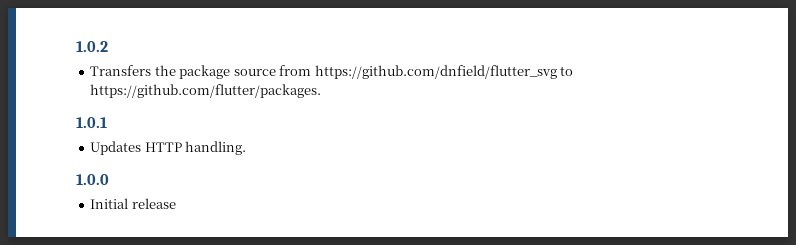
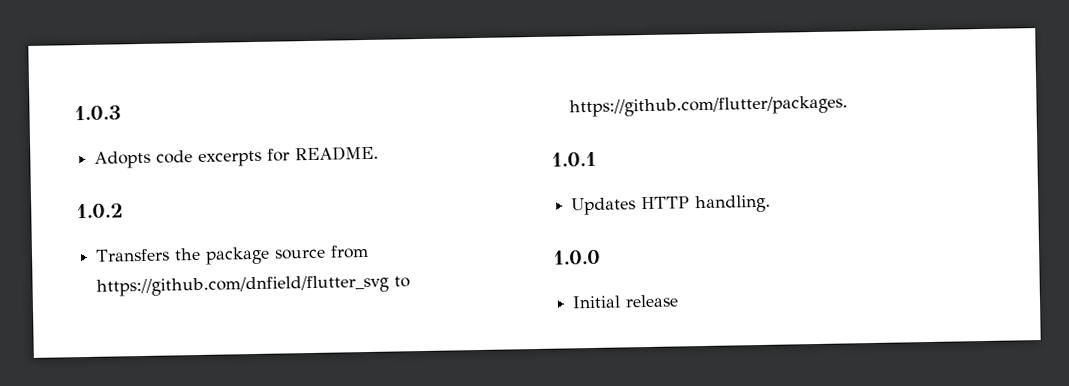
(76, 46) none -> [74,105,122,121] [94,145,380,169] 1.0.3 // Adopts code excerpts for README. //

